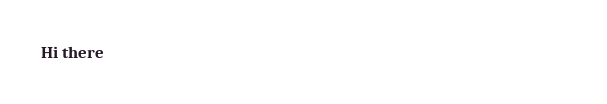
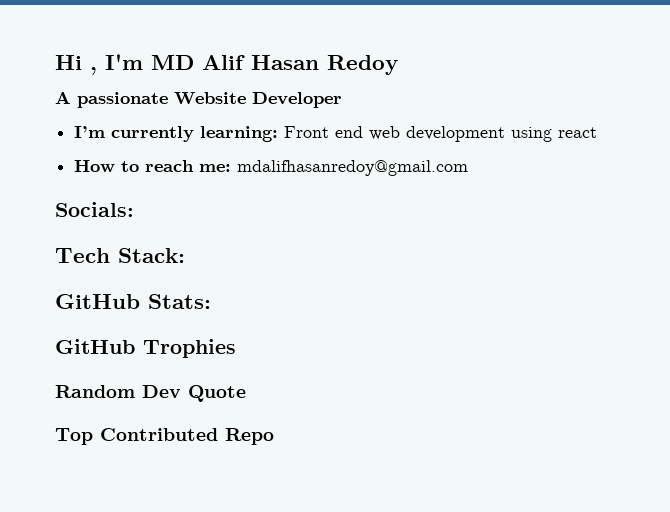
[62,46,105,58] there -> [90,54,398,75] [55,91,342,108] [74,126,598,142] [74,160,469,176] [55,202,134,217] [55,248,185,263] [55,294,211,309] [55,339,236,358] [55,385,246,402] [55,428,274,445] , I'm MD Alif Hasan Redoy // A passionate Website Developer // I’m currently learning: Front end web development using react // How to reach me: mdalifhasanredoy@gmail.com // Socials: // Tech Stack: // GitHub Stats: // GitHub Trophies // Random Dev Quote // Top Contributed Repo

